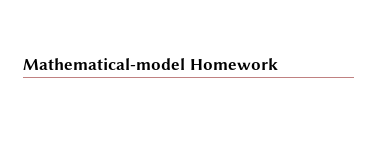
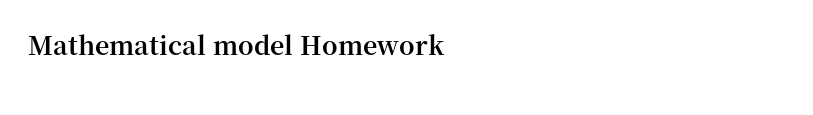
[23,58,185,70] Mathematical-model -> [28,34,293,55] Mathematical model

